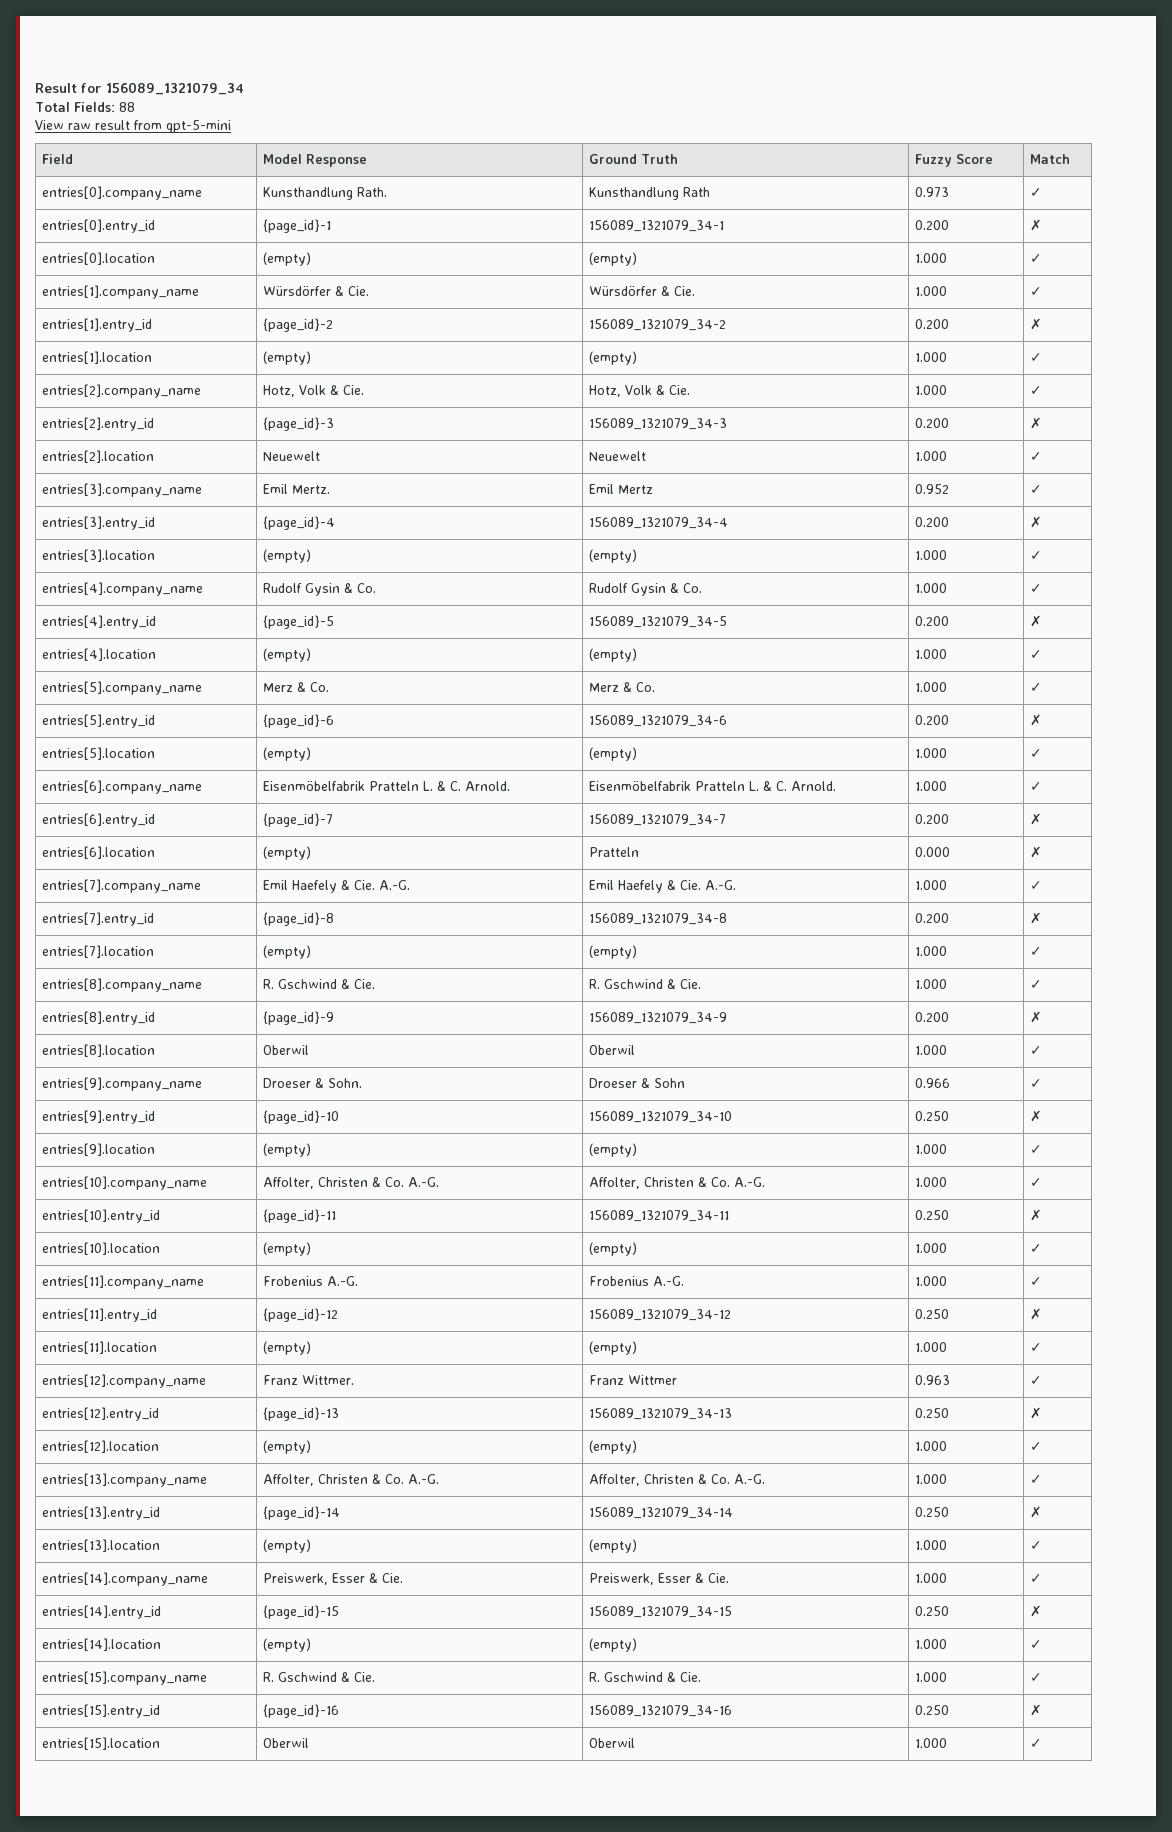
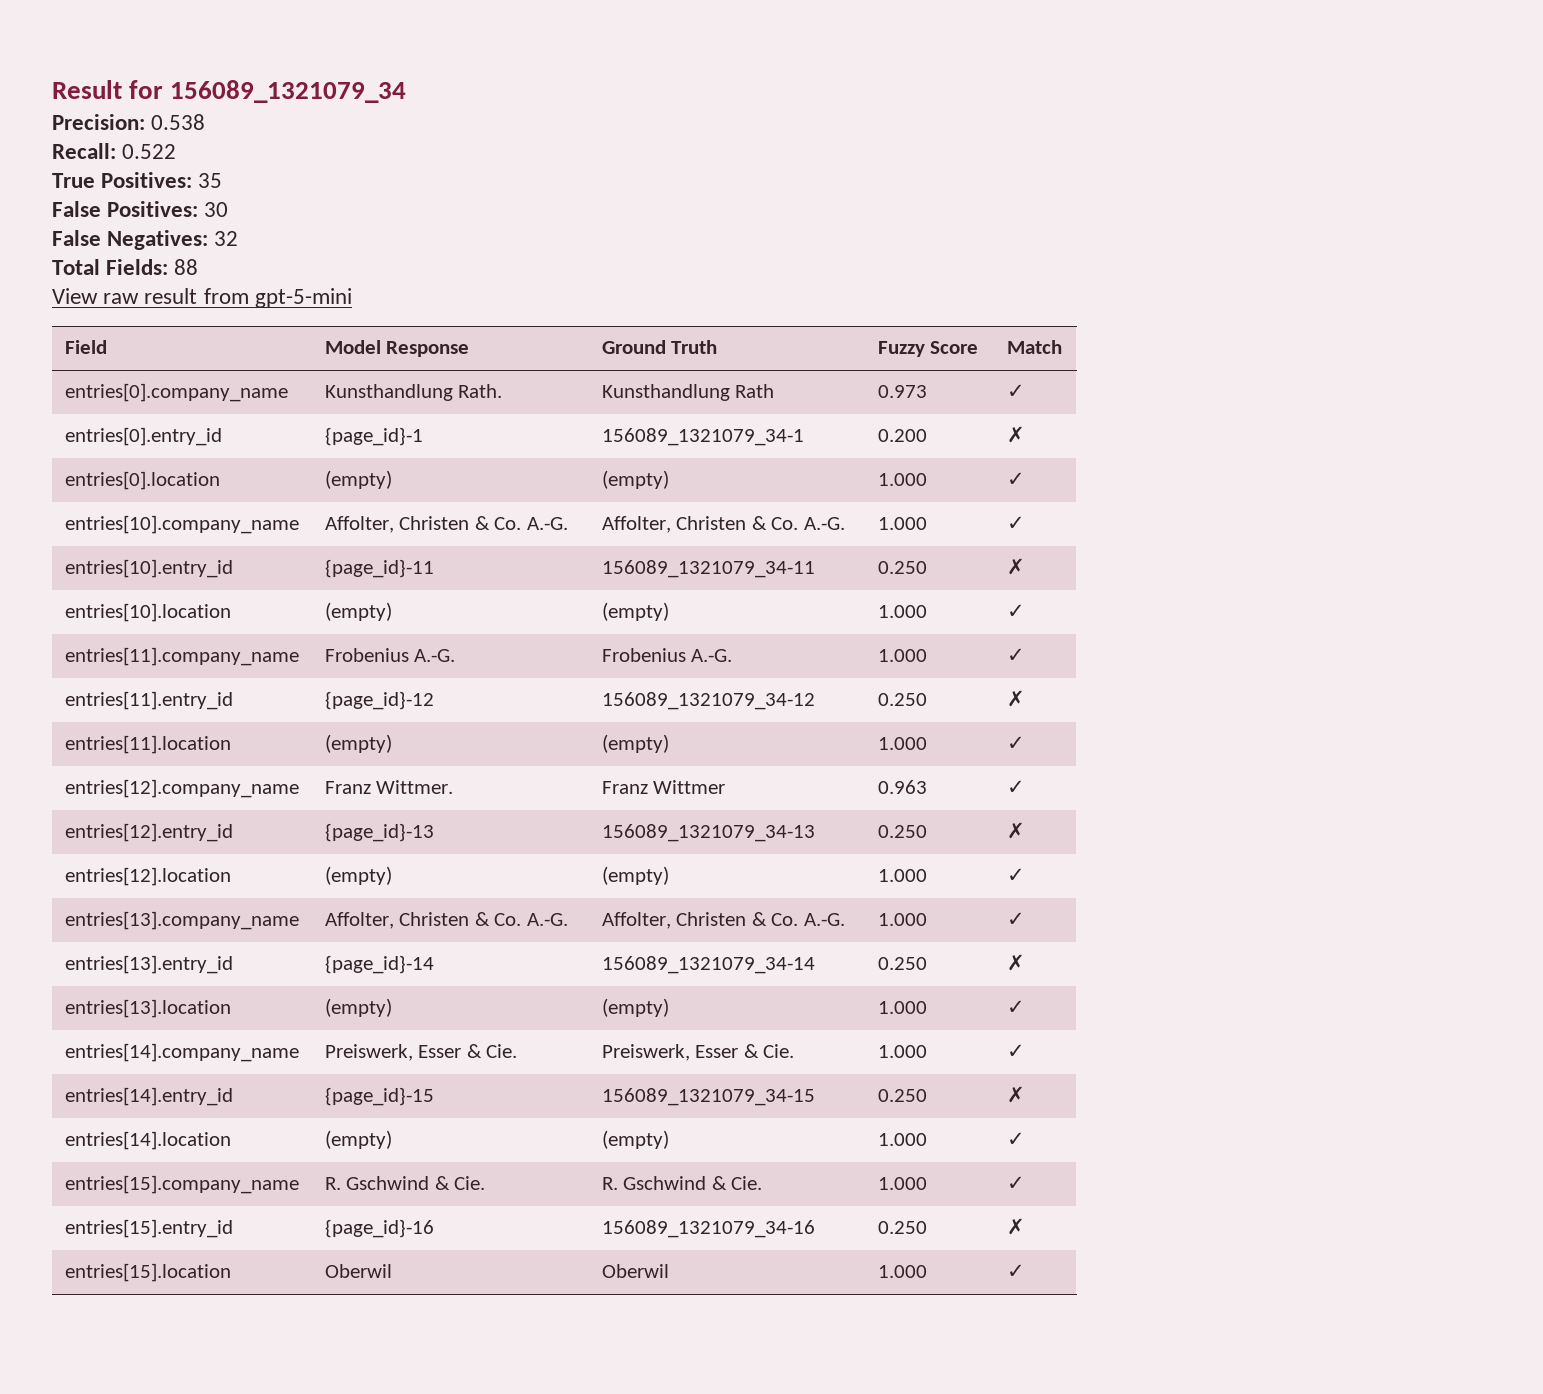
(244, 88) none -> [52,114,206,130] [52,143,177,159] [52,172,223,188] [52,201,229,217] [52,230,239,250] // Precision: 0.538 // Recall: 0.522 // True Positives: 35 // False Positives: 30 // False Negatives: 32
[42,285,200,299] [263,285,370,296] [589,285,696,296] [915,286,948,296] [1030,287,1043,296] [42,318,153,332] [263,318,334,332] [589,319,727,331] [915,319,950,329] [1030,318,1043,330] [42,351,153,364] [263,351,312,365] [589,351,638,365] [915,352,948,362] [1030,353,1043,362] [42,384,202,398] [263,385,365,397] [589,385,691,397] [915,385,948,395] [1030,386,1043,395] [42,417,155,431] [263,417,335,431] [589,418,728,430] [915,418,950,428] [1030,417,1043,429] [42,450,155,463] [263,451,321,461] [589,451,647,461] [915,451,948,461] [1030,452,1043,461] [42,483,203,497] [263,484,331,494] [589,484,654,494] [915,484,950,494] [1030,485,1043,494] [42,516,156,530] [263,516,336,530] [589,517,729,529] [915,517,950,527] [1030,516,1043,528] [42,549,156,562] [263,549,312,563] [589,549,638,563] [915,550,948,560] [1030,551,1043,560] [42,582,204,596] [263,583,377,596] [589,583,703,596] [915,583,948,593] [1030,584,1043,593] [42,615,157,629] [263,615,335,629] [589,616,728,628] [915,616,950,626] [1030,615,1043,627] [42,648,157,661] [263,648,312,662] [589,648,638,662] [915,649,948,659] [1030,650,1043,659] [42,681,203,695] [263,682,330,692] [589,682,656,692] [915,682,948,692] [1030,683,1043,692] [42,714,156,728] [263,714,335,728] [589,715,728,727] [915,715,950,725] [1030,714,1043,726] [42,747,156,760] [263,747,312,761] [589,747,638,761] [915,748,948,758] [1030,749,1043,758] [42,780,203,794] [263,780,511,791] [589,780,837,791] [915,781,948,791] [1030,782,1043,791] [42,813,156,827] [263,813,334,827] [589,814,727,826] [915,814,950,824] [1030,813,1043,825] [42,846,156,859] [263,846,312,860] [589,847,640,857] [915,847,951,857] [1030,846,1043,858] [42,879,202,893] [263,880,411,893] [589,880,737,893] [915,880,948,890] [1030,881,1043,890] [42,912,155,926] [263,912,335,926] [589,913,728,925] [915,913,950,923] [1030,912,1043,924] [42,945,155,958] [263,945,312,959] [589,945,638,959] [915,946,948,956] [1030,947,1043,956] [42,978,203,992] [263,979,376,989] [589,979,702,989] [915,979,948,989] [1030,980,1043,989] [42,1011,156,1025] [263,1011,335,1025] [589,1012,728,1024] [915,1012,950,1022] [1030,1011,1043,1023] [42,1044,156,1057] [263,1045,310,1055] [589,1045,636,1055] [915,1045,948,1055] [1030,1046,1043,1055] [42,1077,203,1091] [263,1078,363,1088] [589,1078,686,1088] [915,1078,951,1088] [1030,1079,1043,1088] [42,1110,156,1124] [263,1110,340,1124] [589,1111,733,1123] [915,1111,950,1121] [1030,1110,1043,1122] [42,1143,156,1156] [263,1143,312,1157] [589,1143,638,1157] [915,1144,948,1154] [1030,1145,1043,1154] // entries[1].company_name | Würsdörfer & Cie. | Würsdörfer & Cie. | 1.000 | ✓ // entries[1].entry_id | {page_id}-2 | 156089_1321079_34-2 | 0.200 | ✗ // entries[1].location | (empty) | (empty) | 1.000 | ✓ // entries[2].company_name | Hotz, Volk & Cie. | Hotz, Volk & Cie. | 1.000 | ✓ // entries[2].entry_id | {page_id}-3 | 156089_1321079_34-3 | 0.200 | ✗ // entries[2].location | Neuewelt | Neuewelt | 1.000 | ✓ // entries[3].company_name | Emil Mertz. | Emil Mertz | 0.952 | ✓ // entries[3].entry_id | {page_id}-4 | 156089_1321079_34-4 | 0.200 | ✗ // entries[3].location | (empty) | (empty) | 1.000 | ✓ // entries[4].company_name | Rudolf Gysin & Co. | Rudolf Gysin & Co. | 1.000 | ✓ // entries[4].entry_id | {page_id}-5 | 156089_1321079_34-5 | 0.200 | ✗ // entries[4].location | (empty) | (empty) | 1.000 | ✓ // entries[5].company_name | Merz & Co. | Merz & Co. | 1.000 | ✓ // entries[5].entry_id | {page_id}-6 | 156089_1321079_34-6 | 0.200 | ✗ // entries[5].location | (empty) | (empty) | 1.000 | ✓ // entries[6].company_name | Eisenmöbelfabrik Pratteln L. & C. Arnold. | Eisenmöbelfabrik Pratteln L. & C. Arnold. | 1.000 | ✓ // entries[6].entry_id | {page_id}-7 | 156089_1321079_34-7 | 0.200 | ✗ // entries[6].location | (empty) | Pratteln | 0.000 | ✗ // entries[7].company_name | Emil Haefely & Cie. A.-G. | Emil Haefely & Cie. A.-G. | 1.000 | ✓ // entries[7].entry_id | {page_id}-8 | 156089_1321079_34-8 | 0.200 | ✗ // entries[7].location | (empty) | (empty) | 1.000 | ✓ // entries[8].company_name | R. Gschwind & Cie. | R. Gschwind & Cie. | 1.000 | ✓ // entries[8].entry_id | {page_id}-9 | 156089_1321079_34-9 | 0.200 | ✗ // entries[8].location | Oberwil | Oberwil | 1.000 | ✓ // entries[9].company_name | Droeser & Sohn. | Droeser & Sohn | 0.966 | ✓ // entries[9].entry_id | {page_id}-10 | 156089_1321079_34-10 | 0.250 | ✗ // entries[9].location | (empty) | (empty) | 1.000 | ✓ -> (1025, 479) none

